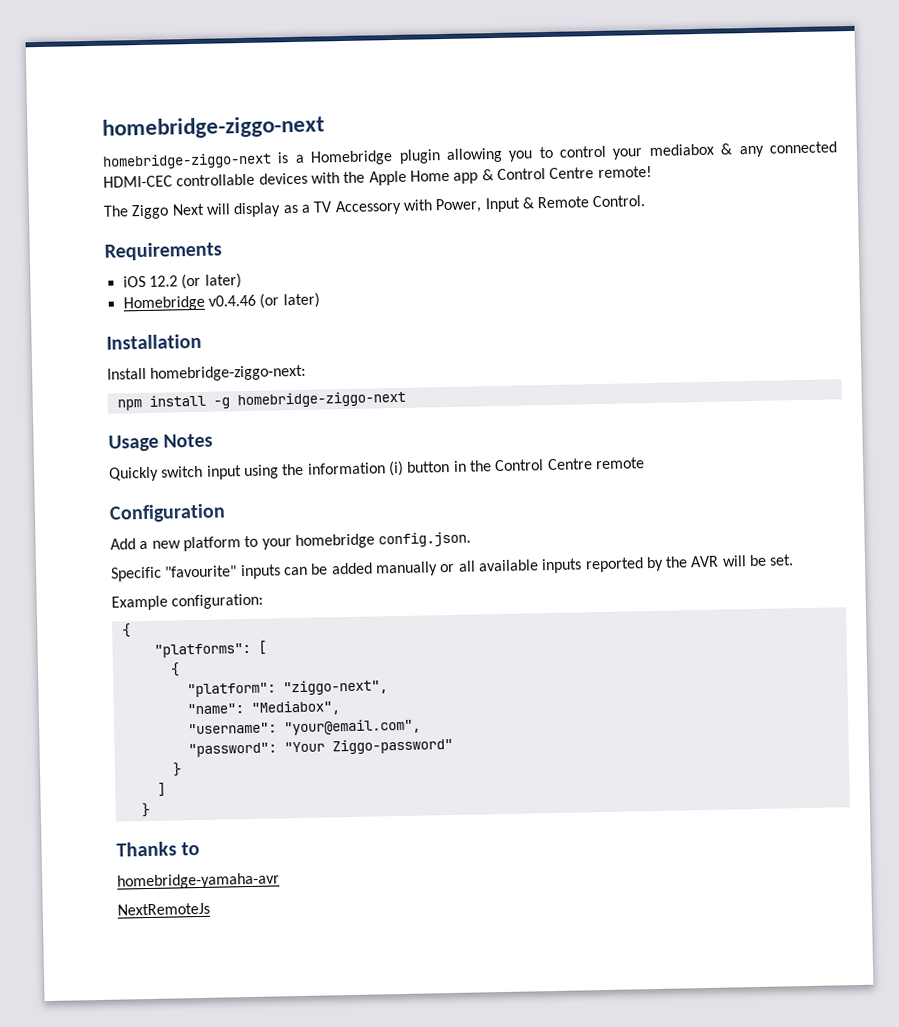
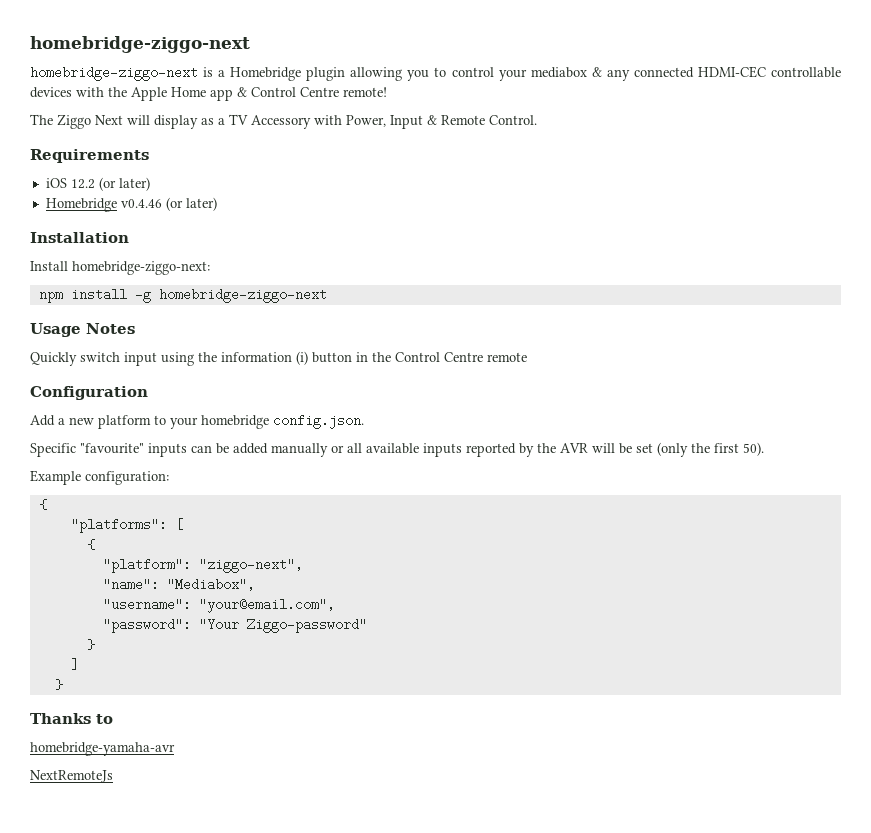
[769,554,795,566] set. -> [636,442,764,457] set (only the first 50).

